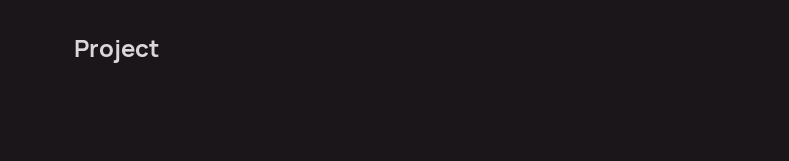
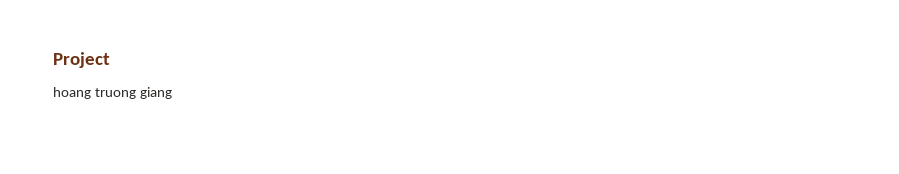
(159, 51) none -> [53,87,172,99] // hoang truong giang

